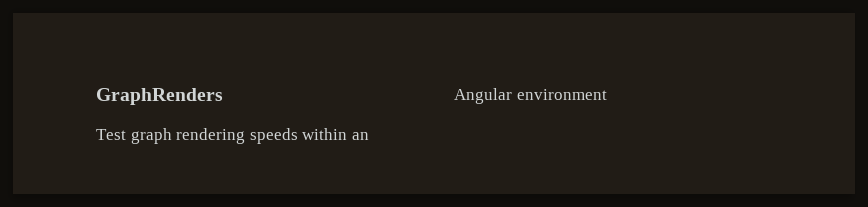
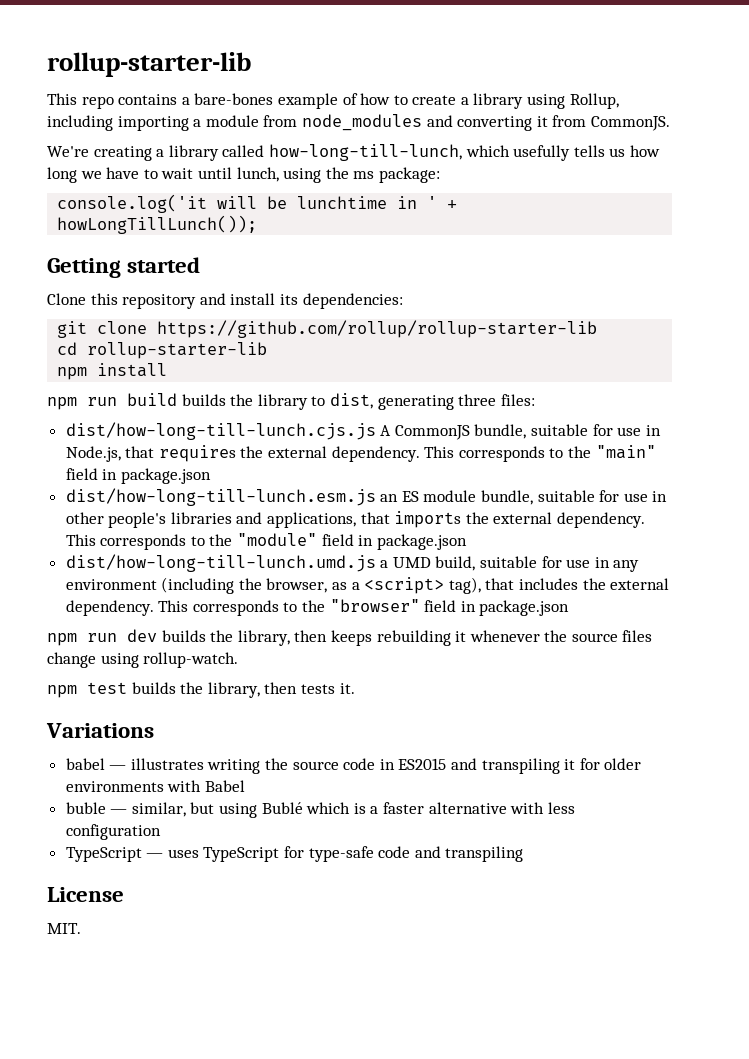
[96,88,223,105] [96,128,369,144] [454,88,607,104] GraphRenders // Test graph rendering speeds within an Angular environment -> [47,52,251,77] [47,93,619,109] [47,114,670,131] [47,144,660,161] [47,167,440,183] [57,194,458,213] [57,215,258,234] [47,257,201,278] [47,293,403,309] [57,320,598,338] [57,342,268,359] [57,363,168,380] [47,393,535,410] [65,422,661,440] [65,445,656,462] [65,468,211,484] [65,488,668,506] [65,511,646,528] [65,533,467,550] [65,554,640,572] [65,577,670,594] [65,599,570,616] [47,629,653,646] [47,652,239,668] [47,682,355,698] [46,723,154,738] [65,758,642,774] [65,780,245,792] [65,802,575,818] [65,824,161,840] [65,846,524,862] [47,887,124,902] [47,923,81,934] rollup-starter-lib // This repo contains a bare-bones example of how to create a library using Rollup, including importing a module from node_modules and converting it from CommonJS. // We're creating a library called how-long-till-lunch, which usefully tells us how long we have to wait until lunch, using the ms package: // console.log('it will be lunchtime in ' + howLongTillLunch()); // Getting started // Clone this repository and install its dependencies: // git clone https://github.com/rollup/rollup-starter-lib // cd rollup-starter-lib // npm install // npm run build builds the library to dist, generating three files: // dist/how-long-till-lunch.cjs.js A CommonJS bundle, suitable for use in Node.js, that requires the external dependency. This corresponds to the "main" field in package.json // dist/how-long-till-lunch.esm.js an ES module bundle, suitable for use in other people's libraries and applications, that imports the external dependency. This corresponds to the "module" field in package.json // dist/how-long-till-lunch.umd.js a UMD build, suitable for use in any environment (including the browser, as a <script> tag), that includes the external dependency. This corresponds to the "browser" field in package.json // npm run dev builds the library, then keeps rebuilding it whenever the source files change using rollup-watch. // npm test builds the library, then tests it. // Variations // babel — illustrates writing the source code in ES2015 and transpiling it for older environments with Babel // buble — similar, but using Bublé which is a faster alternative with less configuration // TypeScript — uses TypeScript for type-safe code and transpiling // License // MIT.

